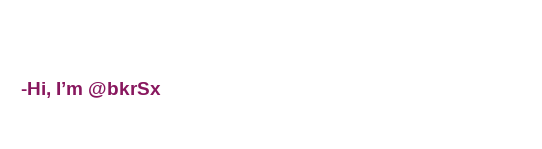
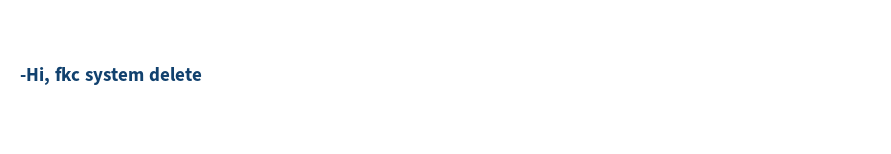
[56,82,162,98] I’m @bkrSx -> [55,66,203,85] fkc system delete

